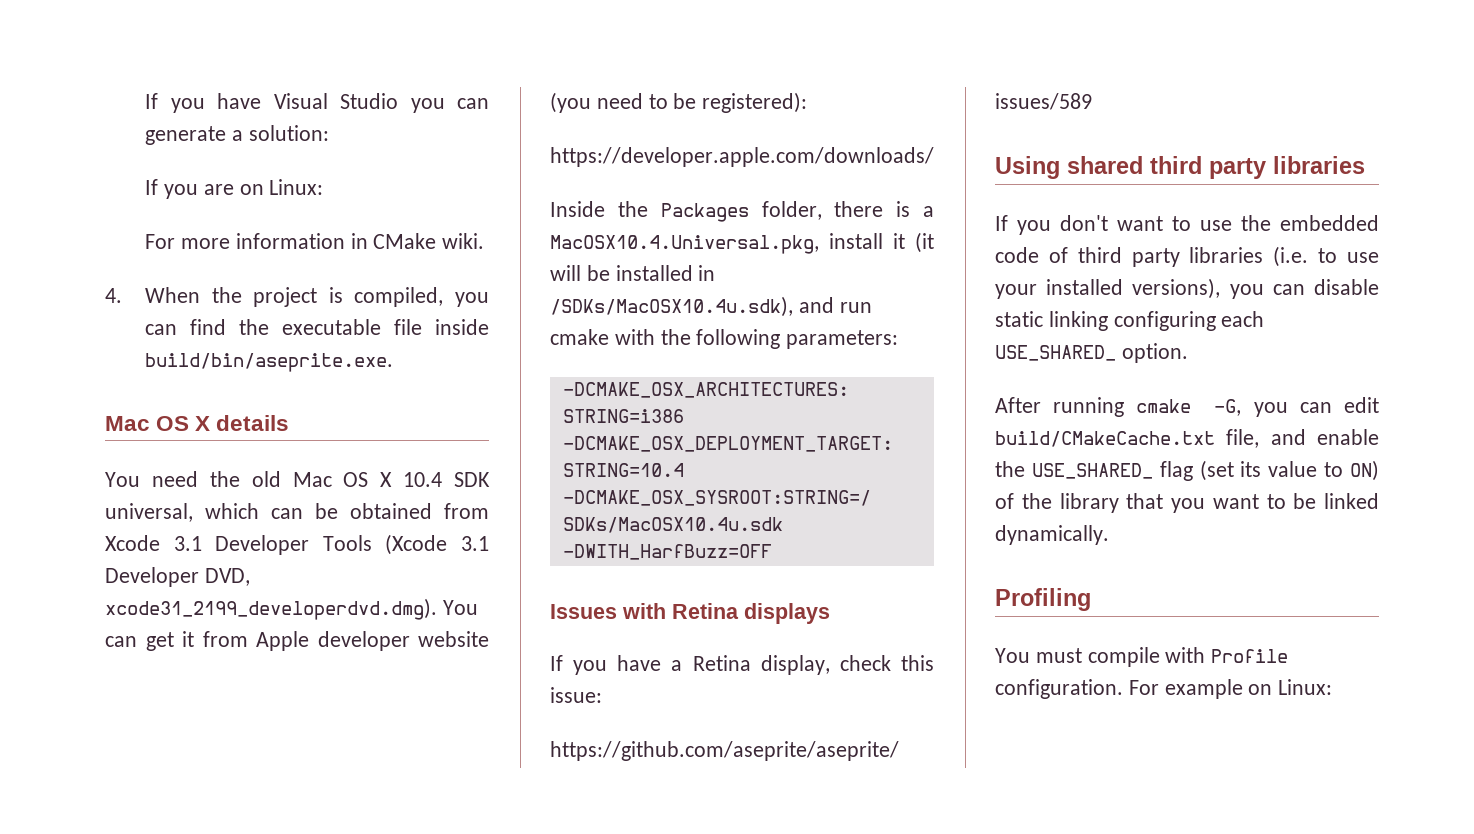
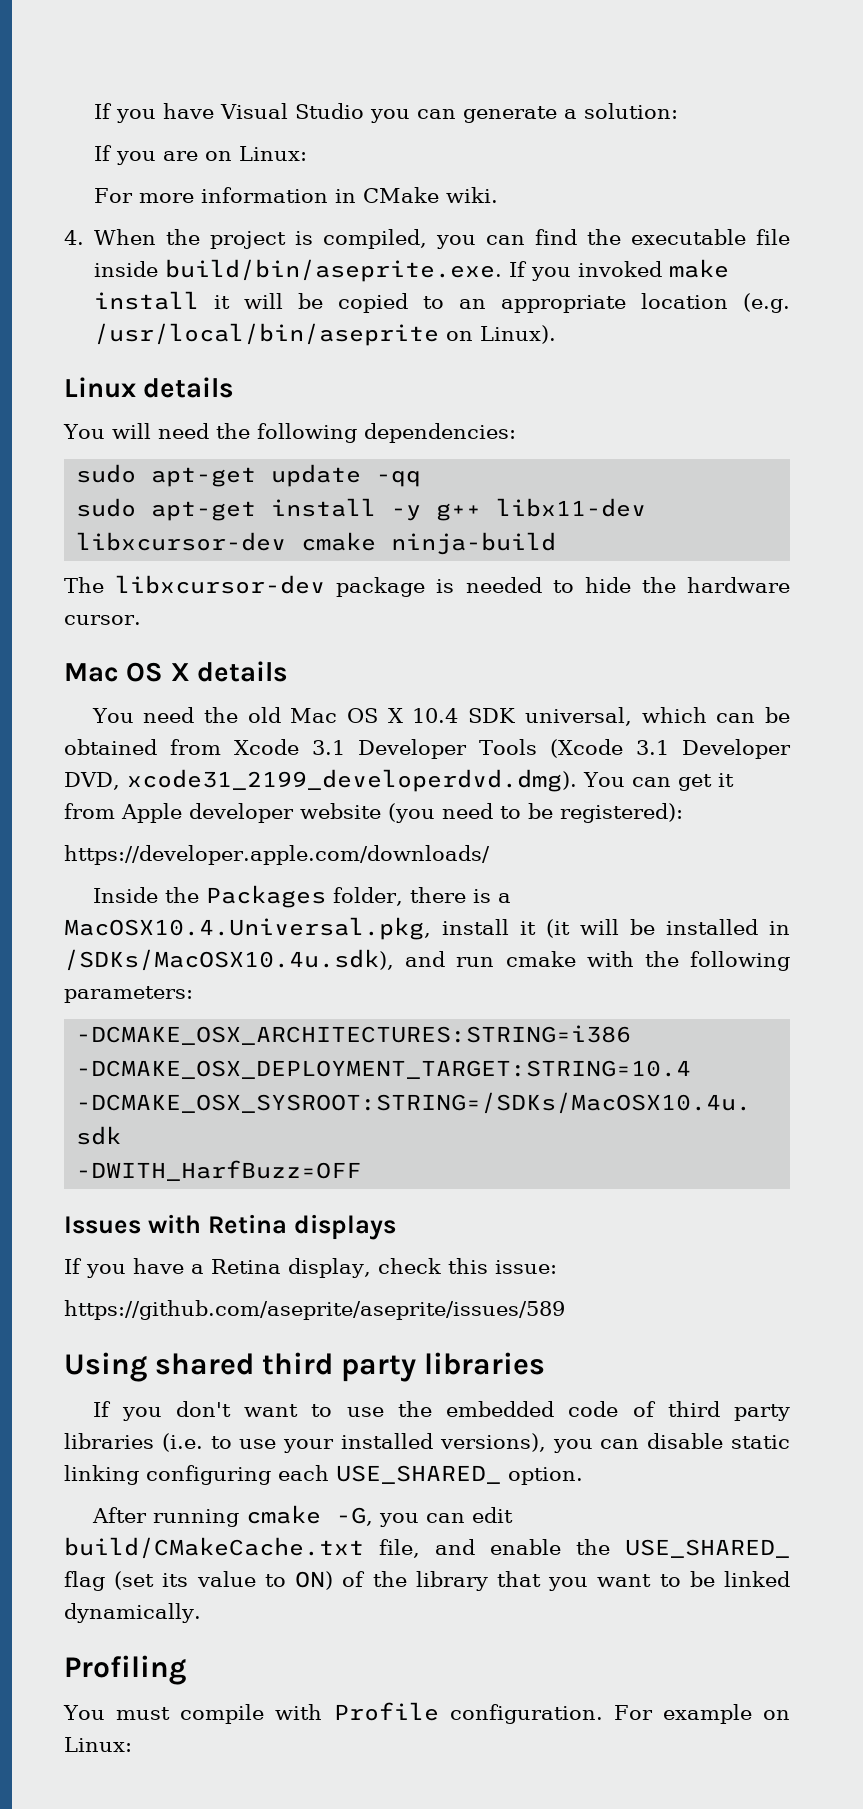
(394, 362) none -> [509,259,730,281] [94,291,790,313] [94,323,557,346] [64,377,235,398] [63,423,516,443] [76,464,422,487] [76,498,647,521] [76,532,557,555] [64,575,790,597] [64,615,141,625] If you invoked make install it will be copied to an appropriate location (e.g. /usr/local/bin/aseprite on Linux). // Linux details // You will need the following dependencies: // sudo apt-get update -qq // sudo apt-get install -y g++ libx11-dev libxcursor-dev cmake ninja-build // The libxcursor-dev package is needed to hide the hardware cursor.

